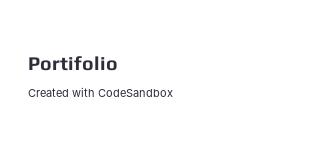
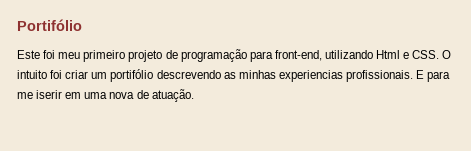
[28,56,118,71] [28,87,173,97] Portifolio // Created with CodeSandbox -> [17,19,82,31] [17,49,452,62] [17,69,451,82] [17,89,194,102] Portifólio // Este foi meu primeiro projeto de programação para front-end, utilizando Html e CSS. O intuito foi criar um portifólio descrevendo as minhas experiencias profissionais. E para me iserir em uma nova de atuação.

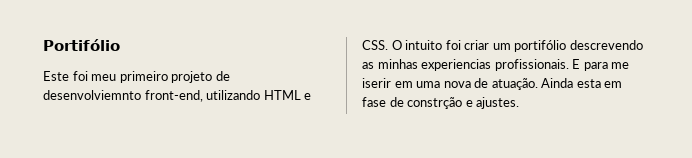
[180,49,273,62] programação para -> [43,90,141,100] desenvolviemnto
[376,50,401,59] Html -> [263,90,301,100] HTML
(194, 95) none -> [541,78,623,88] [362,97,520,109] Ainda esta em fase de constrção e ajustes.

